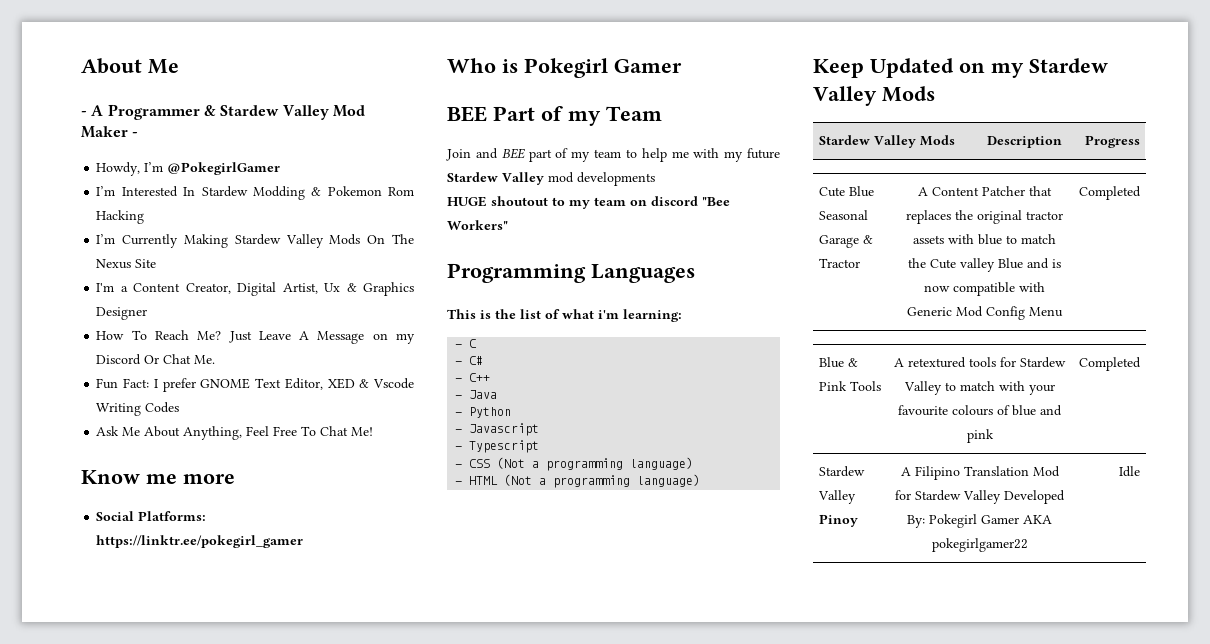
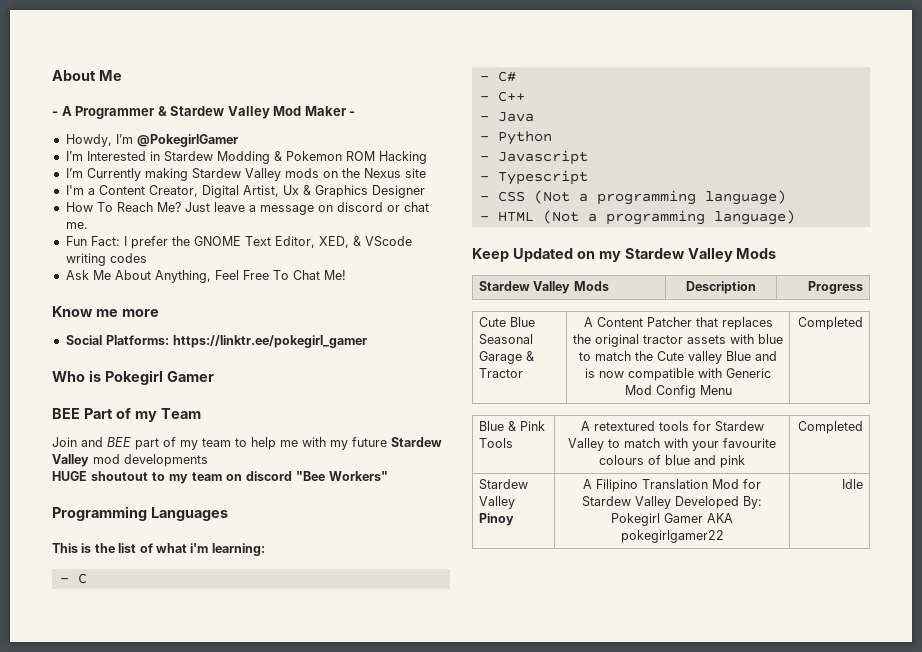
[183,187,196,196] In -> [149,151,160,161] in
[388,187,414,196] Rom -> [345,151,375,161] ROM
[184,234,415,248] [96,259,157,269] Making Stardew Valley Mods On The Nexus Site -> [144,168,426,181] making Stardew Valley mods on the Nexus site
[258,331,415,344] [96,354,216,365] Leave A Message on my Discord Or Chat Me. -> [213,202,429,215] [65,222,88,229] leave a message on discord or chat me.
(196, 385) none -> [171,236,190,246] the
[327,378,415,389] [96,402,180,416] XED & Vscode Writing Codes -> [318,236,412,248] [65,253,147,266] XED, & VScode writing codes

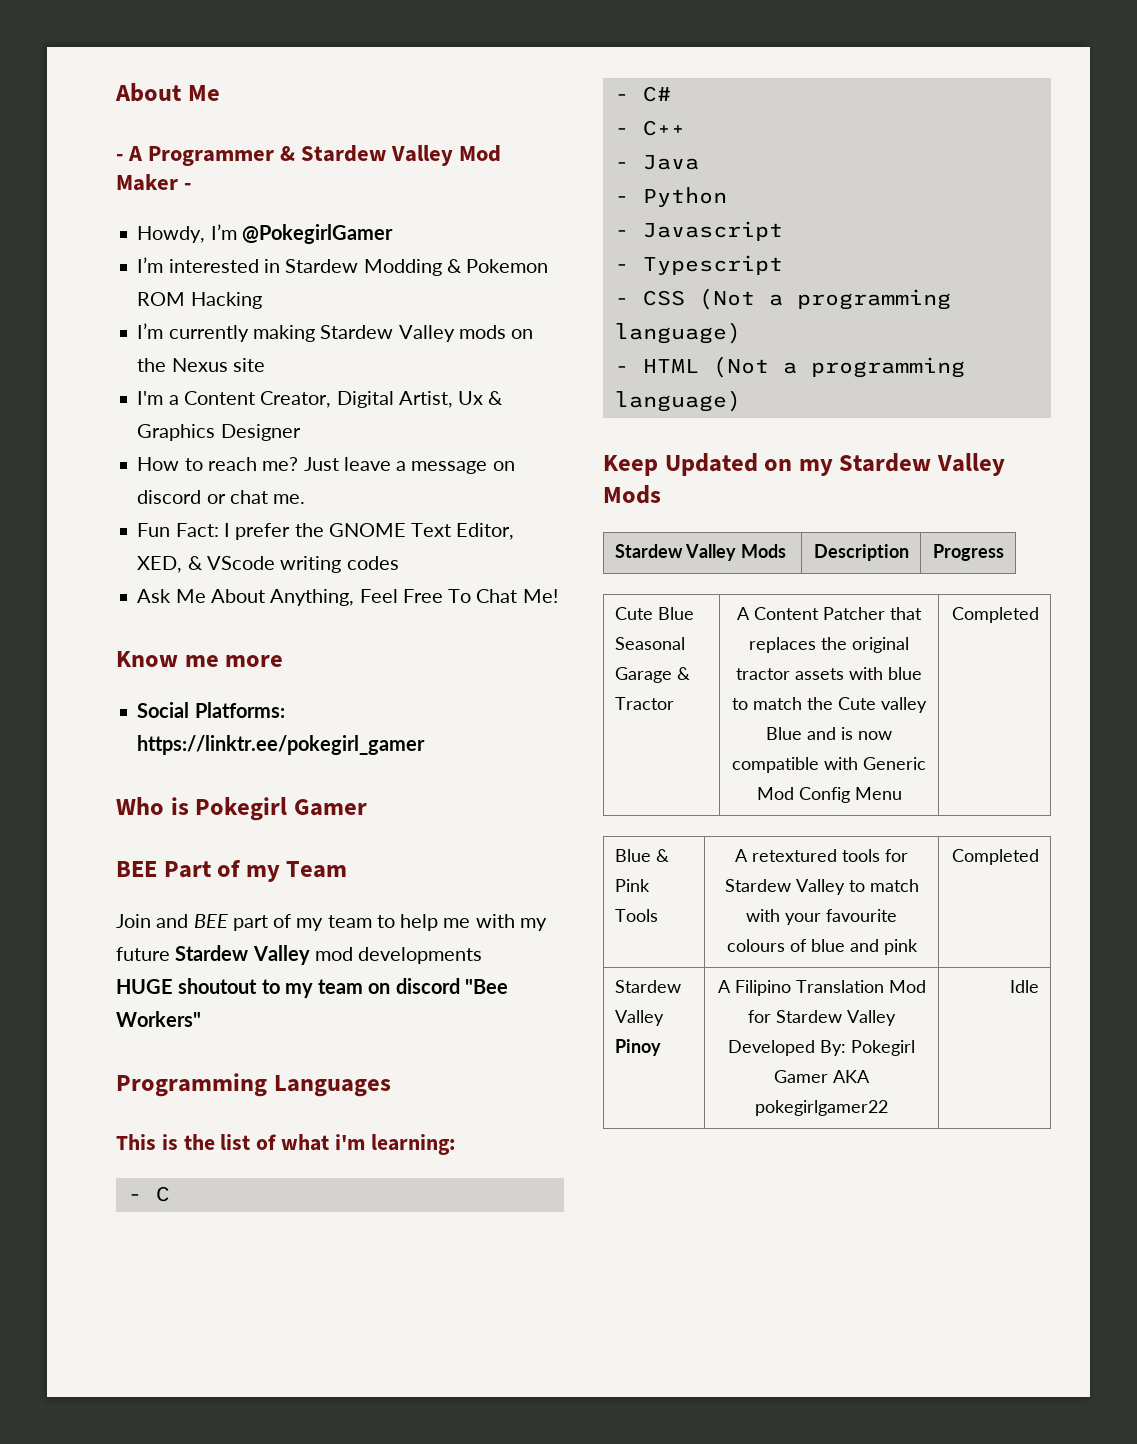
[86,151,146,161] Interested -> [168,259,259,273] interested
[86,168,141,181] Currently -> [168,325,249,342] currently
[96,202,181,212] To Reach Me? -> [184,457,299,471] to reach me?

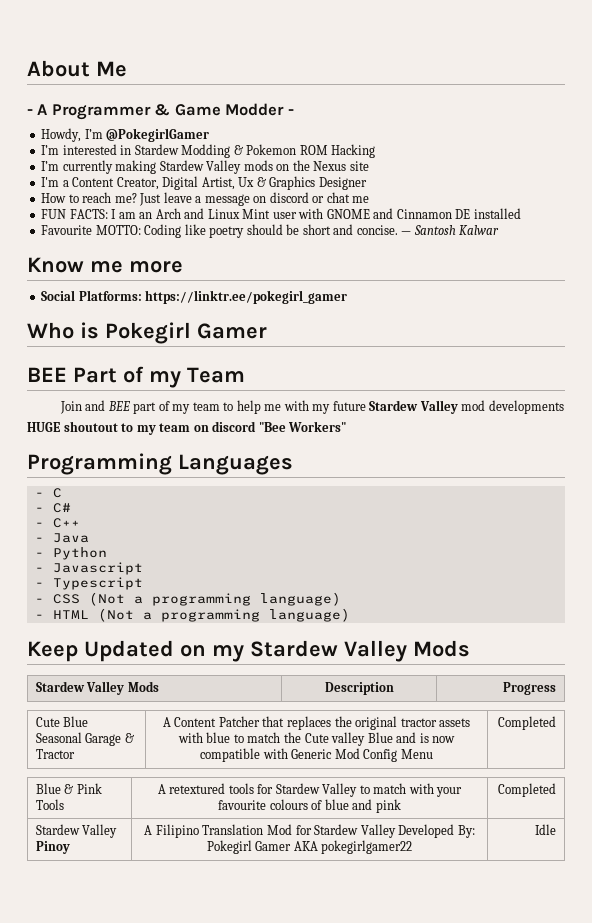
[301,145,502,166] [116,174,178,191] Stardew Valley Mod Maker -> [174,103,285,116] Game Modder
[273,494,306,504] [137,523,515,540] [137,556,399,573] [137,589,558,606] me. // Fun Fact: I prefer the GNOME Text Editor, XED, & VScode writing codes // Ask Me About Anything, Feel Free To Chat Me! -> [352,196,370,203] [41,208,521,219] [41,224,500,238] me // FUN FACTS: I am an Arch and Linux Mint user with GNOME and Cinnamon DE installed // Favourite MOTTO: Coding like poetry should be short and concise. ― Santosh Kalwar
[116,1134,455,1155] // This is the list of what i'm learning: -> (293, 464) none

